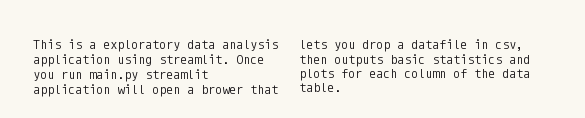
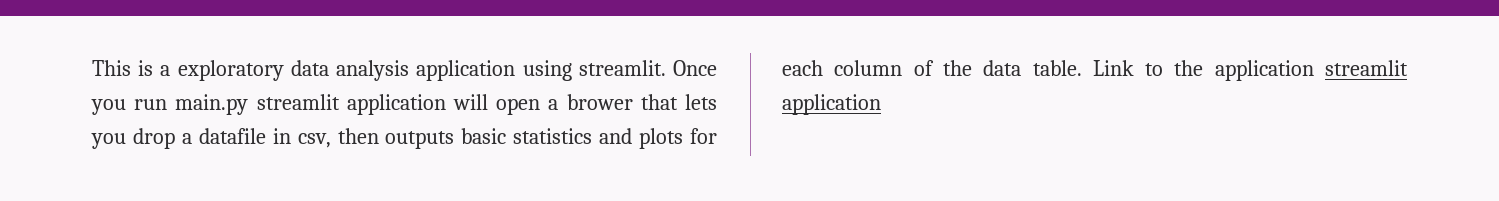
(341, 87) none -> [1092,60,1408,81] [782,94,881,115] Link to the application streamlit application

